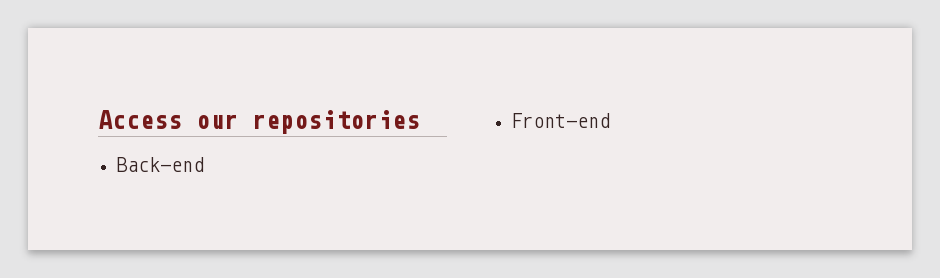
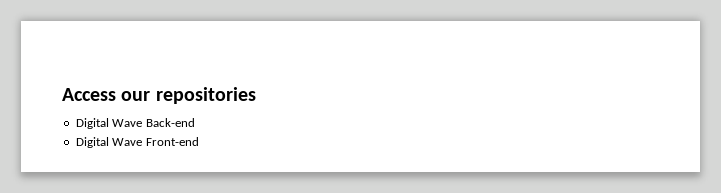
(420, 122) none -> [75,118,143,129] Digital Wave
(205, 164) none -> [75,137,143,148] Digital Wave

